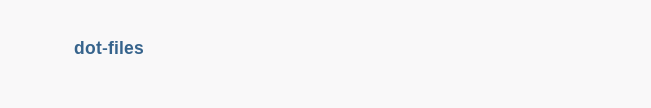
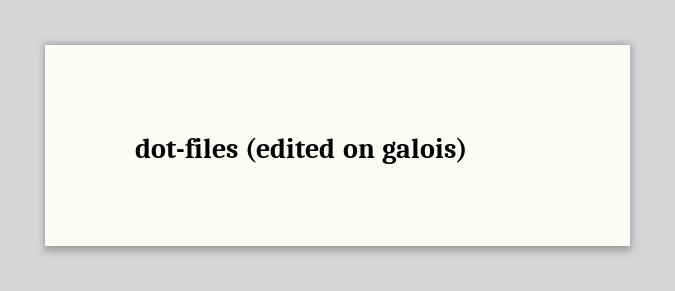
(144, 47) none -> [245,137,468,164] (edited on galois)

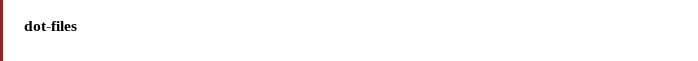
[245,137,468,164] (edited on galois) -> (77, 26) none

